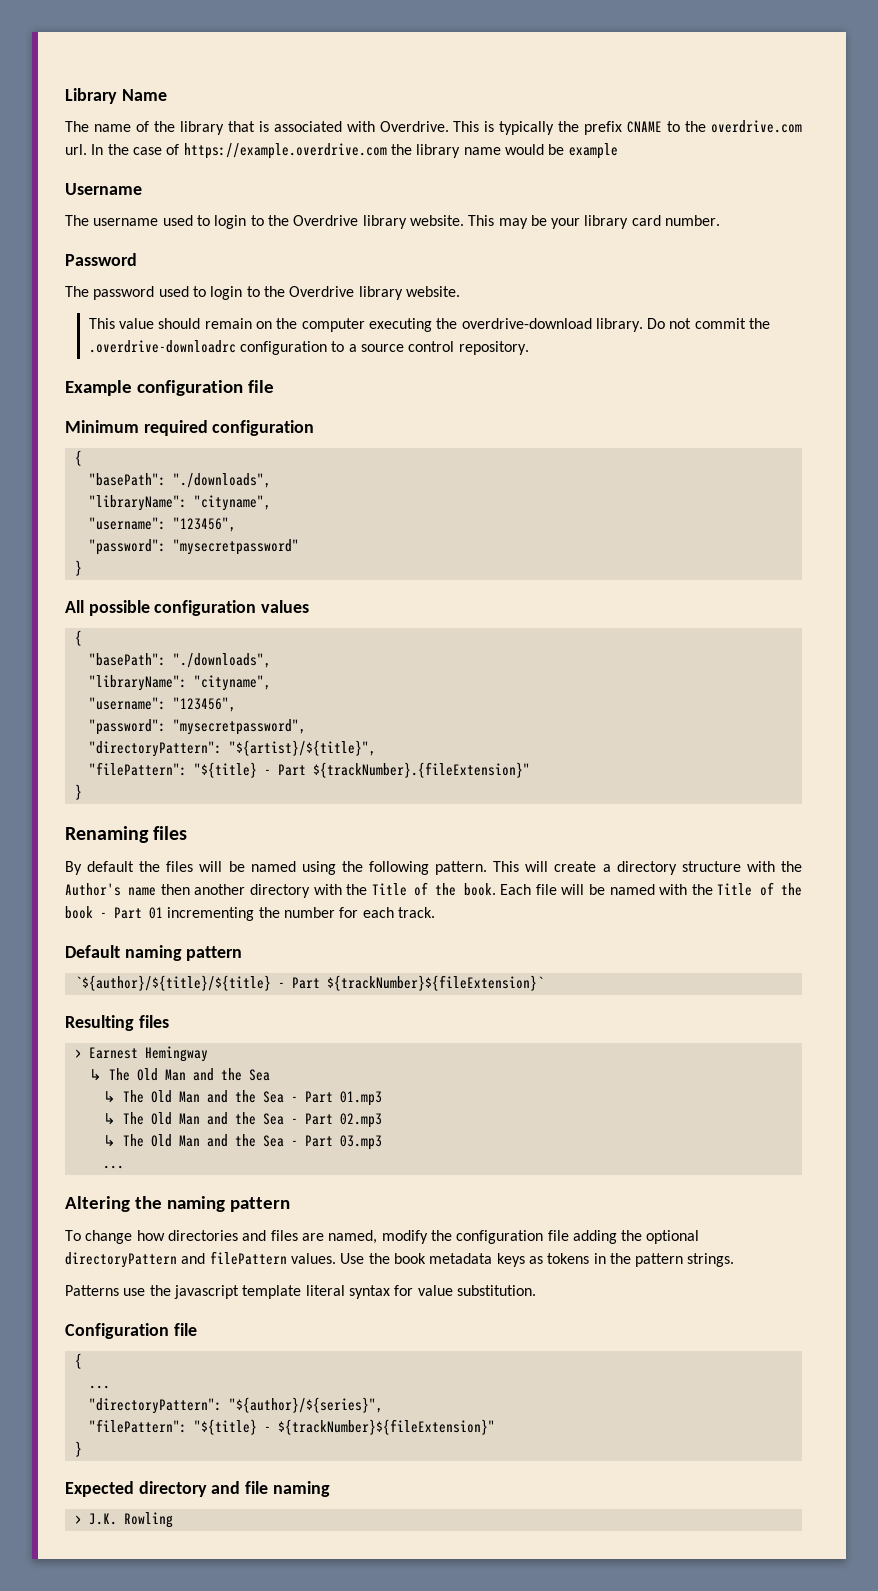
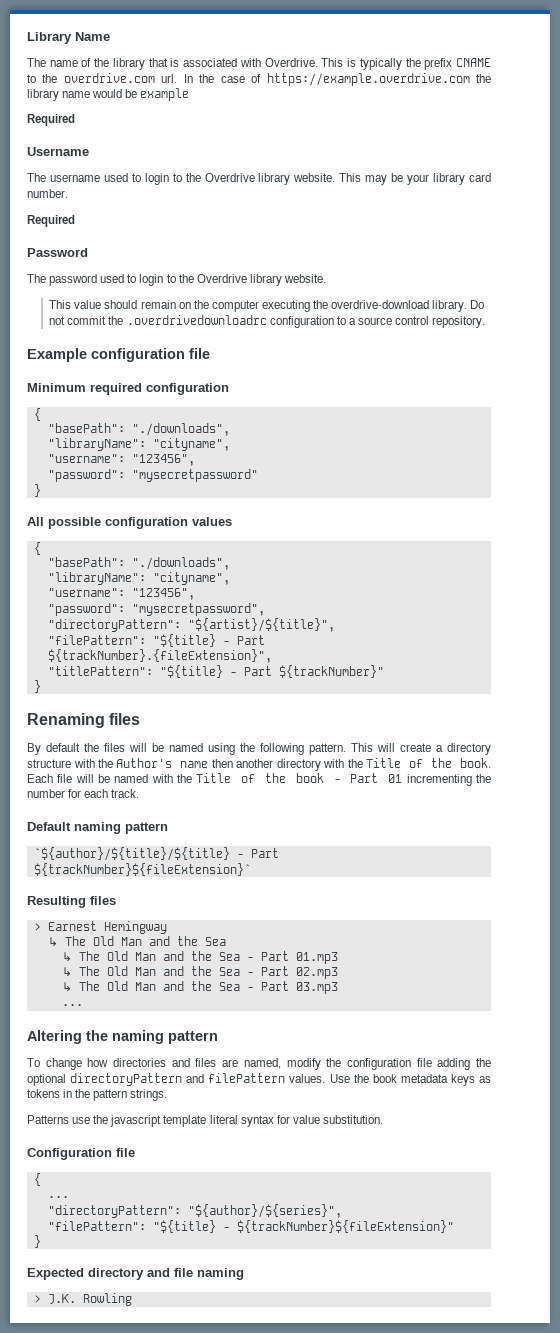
(618, 151) none -> [27,114,75,126] // Required
(721, 220) none -> [27,215,75,227] // Required
[88,340,236,353] .overdrive-downloadrc -> [126,315,267,325] .overdrivedownloadrc
[312,762,530,778] ${trackNumber}.{fileExtension}" -> [47,649,272,663] [47,665,384,678] ${trackNumber}.{fileExtension}", // "titlePattern": "${title} - Part ${trackNumber}"

